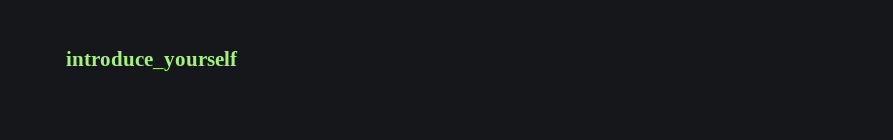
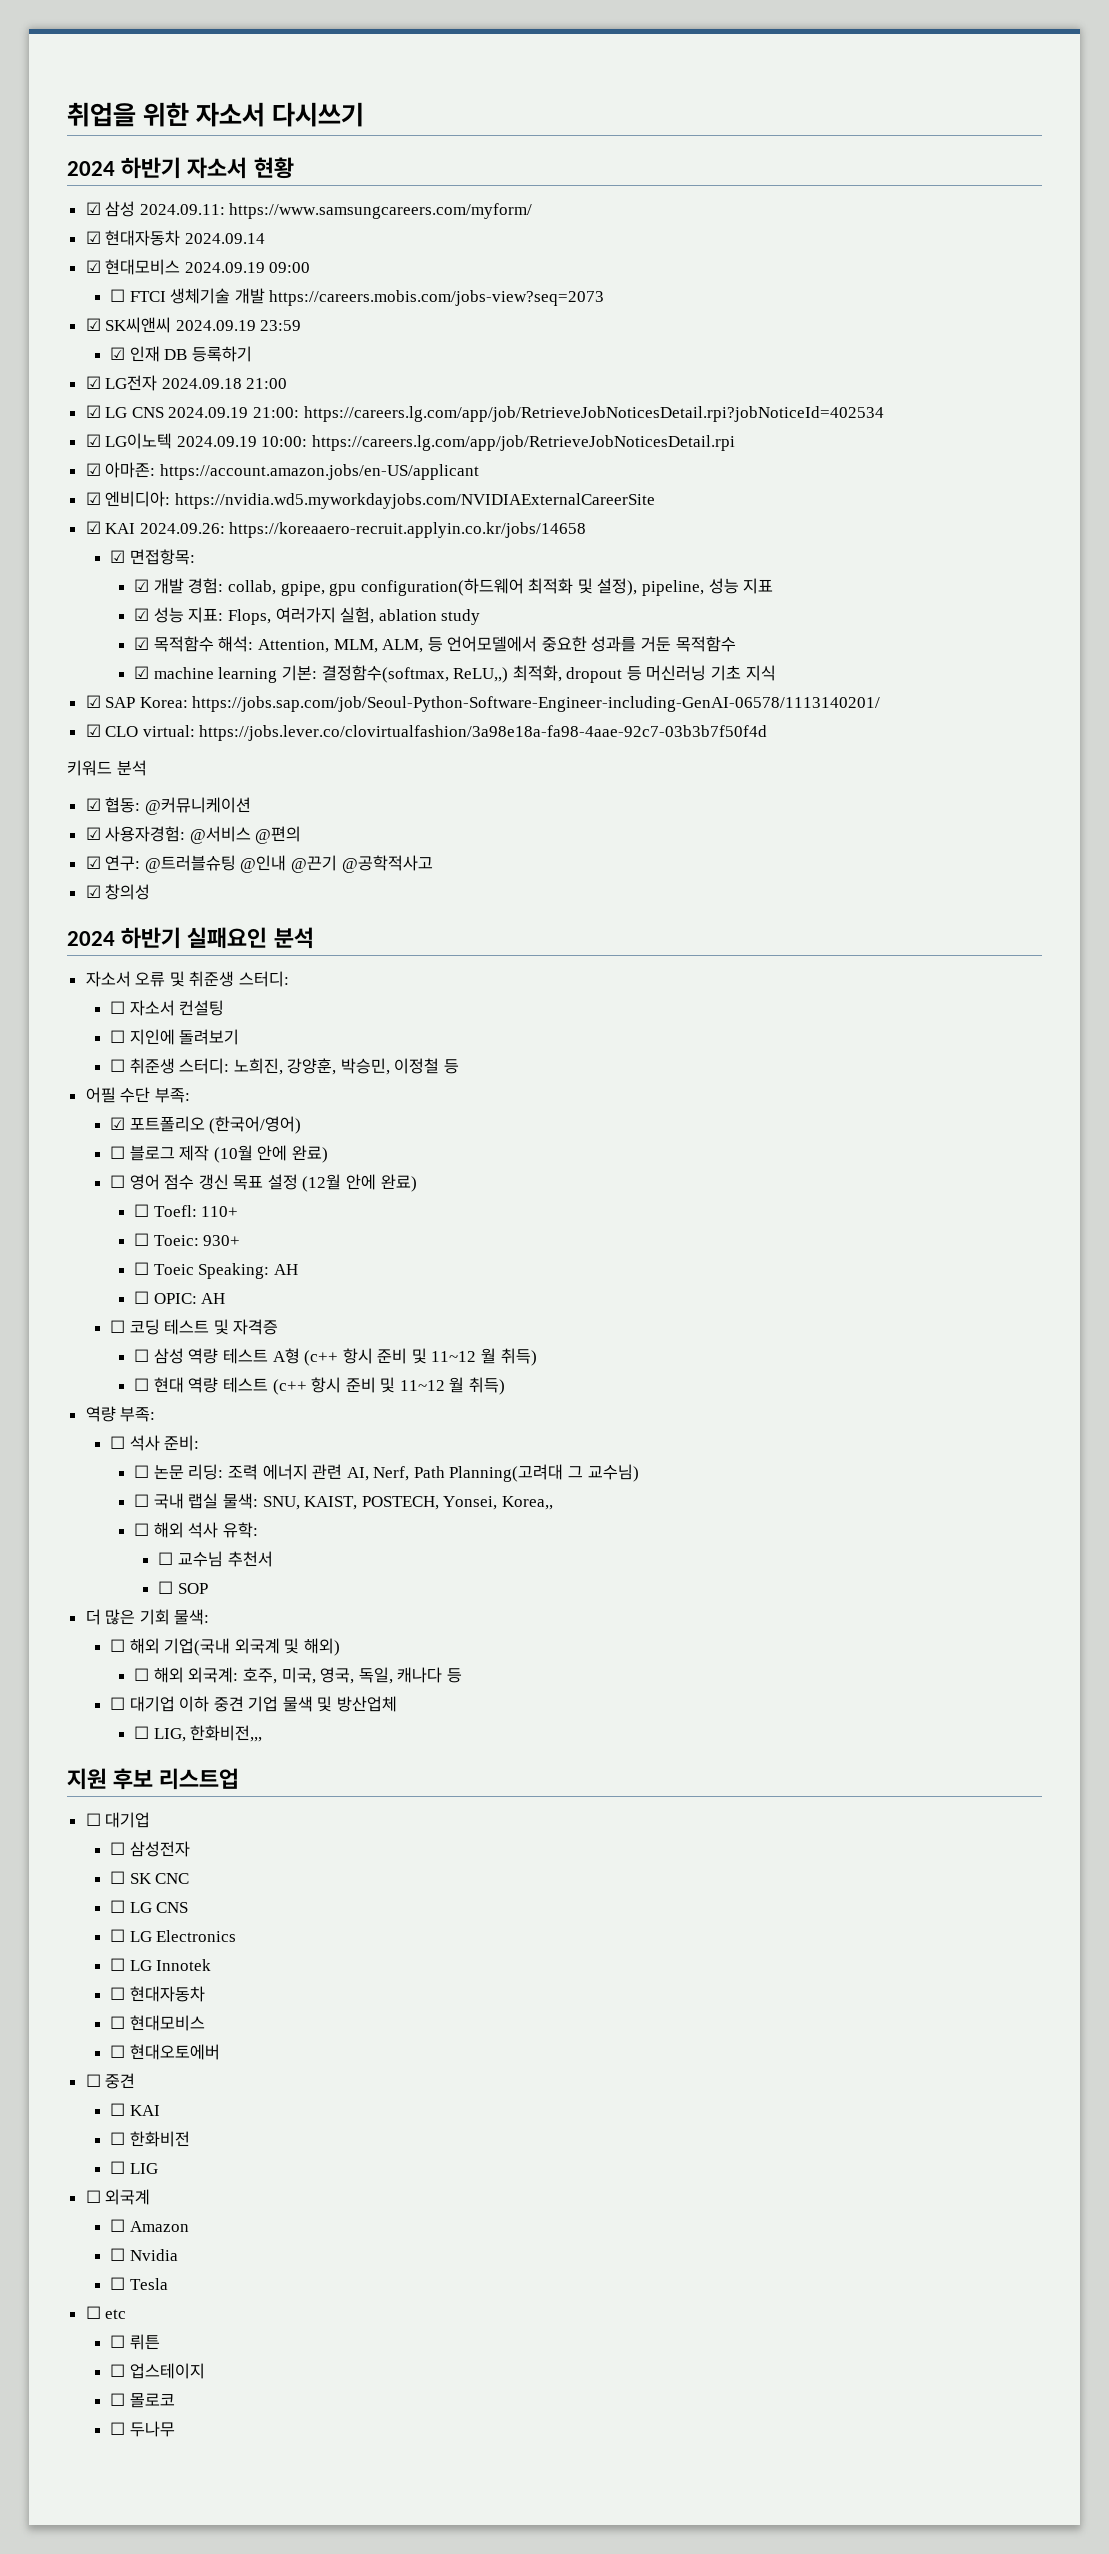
[66,51,238,71] introduce_yourself -> [67,102,365,127] [67,157,294,179] [85,201,533,219] [85,230,265,246] [85,259,311,275] [109,288,605,306] [85,317,302,333] [109,346,252,362] [85,375,288,391] [85,405,884,422] [85,433,736,451] [85,462,479,480] [85,491,655,509] [85,521,587,538] [109,549,195,565] [134,578,774,596] [134,607,481,625] [134,636,736,653] [134,665,776,683] [85,695,881,712] [85,724,768,741] [67,760,147,776] [85,797,251,815] [85,826,302,844] [85,855,433,873] [85,884,151,900] [67,927,314,949] [85,971,290,987] [109,1000,225,1016] [109,1029,240,1045] [109,1058,460,1075] [85,1087,190,1103] [109,1116,302,1134] [109,1145,328,1163] [109,1174,417,1192] [134,1204,239,1217] [134,1233,241,1246] [134,1262,298,1279] [134,1291,226,1304] [109,1319,279,1335] [134,1348,537,1366] [134,1377,506,1395] [85,1406,156,1422] [109,1435,200,1451] [134,1464,639,1482] [134,1493,553,1510] [134,1522,258,1538] [158,1551,273,1567] [158,1581,208,1594] [85,1609,210,1625] [109,1638,340,1656] [134,1667,462,1684] [109,1696,398,1712] [134,1725,263,1742] [67,1768,240,1790] [85,1812,151,1828] [109,1841,190,1857] [109,1871,190,1884] [109,1900,189,1913] [109,1929,237,1942] [109,1958,212,1971] [109,1986,205,2002] [109,2015,205,2031] [109,2044,220,2060] [85,2073,136,2089] [109,2103,160,2116] [109,2131,190,2147] [109,2161,158,2174] [85,2189,151,2205] [109,2219,189,2232] [109,2248,178,2261] [109,2277,168,2290] [85,2306,127,2319] [109,2334,160,2350] [109,2363,205,2379] [109,2393,175,2408] [109,2421,175,2437] 취업을 위한 자소서 다시쓰기 // 2024 하반기 자소서 현황 // ☑ 삼성 2024.09.11: https://www.samsungcareers.com/myform/ // ☑ 현대자동차 2024.09.14 // ☑ 현대모비스 2024.09.19 09:00 // ☐ FTCI 생체기술 개발 https://careers.mobis.com/jobs-view?seq=2073 // ☑ SK씨앤씨 2024.09.19 23:59 // ☑ 인재 DB 등록하기 // ☑ LG전자 2024.09.18 21:00 // ☑ LG CNS 2024.09.19 21:00: https://careers.lg.com/app/job/RetrieveJobNoticesDetail.rpi?jobNoticeId=402534 // ☑ LG이노텍 2024.09.19 10:00: https://careers.lg.com/app/job/RetrieveJobNoticesDetail.rpi // ☑ 아마존: https://account.amazon.jobs/en-US/applicant // ☑ 엔비디아: https://nvidia.wd5.myworkdayjobs.com/NVIDIAExternalCareerSite // ☑ KAI 2024.09.26: https://koreaaero-recruit.applyin.co.kr/jobs/14658 // ☑ 면접항목: // ☑ 개발 경험: collab, gpipe, gpu configuration(하드웨어 최적화 및 설정), pipeline, 성능 지표 // ☑ 성능 지표: Flops, 여러가지 실험, ablation study // ☑ 목적함수 해석: Attention, MLM, ALM, 등 언어모델에서 중요한 성과를 거둔 목적함수 // ☑ machine learning 기본: 결정함수(softmax, ReLU,,) 최적화, dropout 등 머신러닝 기초 지식 // ☑ SAP Korea: https://jobs.sap.com/job/Seoul-Python-Software-Engineer-including-GenAI-06578/1113140201/ // ☑ CLO virtual: https://jobs.lever.co/clovirtualfashion/3a98e18a-fa98-4aae-92c7-03b3b7f50f4d // 키워드 분석 // ☑ 협동: @커뮤니케이션 // ☑ 사용자경험: @서비스 @편의 // ☑ 연구: @트러블슈팅 @인내 @끈기 @공학적사고 // ☑ 창의성 // 2024 하반기 실패요인 분석 // 자소서 오류 및 취준생 스터디: // ☐ 자소서 컨설팅 // ☐ 지인에 돌려보기 // ☐ 취준생 스터디: 노희진, 강양훈, 박승민, 이정철 등 // 어필 수단 부족: // ☑ 포트폴리오 (한국어/영어) // ☐ 블로그 제작 (10월 안에 완료) // ☐ 영어 점수 갱신 목표 설정 (12월 안에 완료) // ☐ Toefl: 110+ // ☐ Toeic: 930+ // ☐ Toeic Speaking: AH // ☐ OPIC: AH // ☐ 코딩 테스트 및 자격증 // ☐ 삼성 역량 테스트 A형 (c++ 항시 준비 및 11~12 월 취득) // ☐ 현대 역량 테스트 (c++ 항시 준비 및 11~12 월 취득) // 역량 부족: // ☐ 석사 준비: // ☐ 논문 리딩: 조력 에너지 관련 AI, Nerf, Path Planning(고려대 그 교수님) // ☐ 국내 랩실 물색: SNU, KAIST, POSTECH, Yonsei, Korea,, // ☐ 해외 석사 유학: // ☐ 교수님 추천서 // ☐ SOP // 더 많은 기회 물색: // ☐ 해외 기업(국내 외국계 및 해외) // ☐ 해외 외국계: 호주, 미국, 영국, 독일, 캐나다 등 // ☐ 대기업 이하 중견 기업 물색 및 방산업체 // ☐ LIG, 한화비전,,, // 지원 후보 리스트업 // ☐ 대기업 // ☐ 삼성전자 // ☐ SK CNC // ☐ LG CNS // ☐ LG Electronics // ☐ LG Innotek // ☐ 현대자동차 // ☐ 현대모비스 // ☐ 현대오토에버 // ☐ 중견 // ☐ KAI // ☐ 한화비전 // ☐ LIG // ☐ 외국계 // ☐ Amazon // ☐ Nvidia // ☐ Tesla // ☐ etc // ☐ 뤼튼 // ☐ 업스테이지 // ☐ 몰로코 // ☐ 두나무

